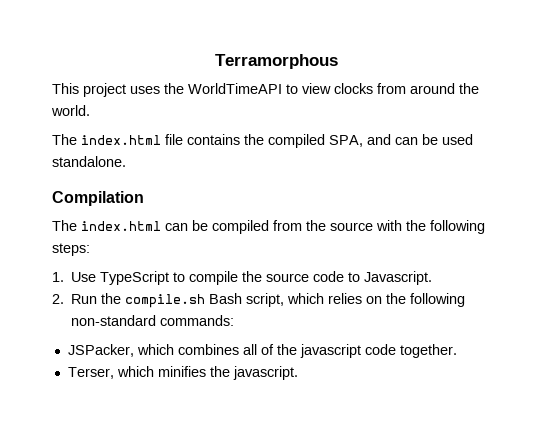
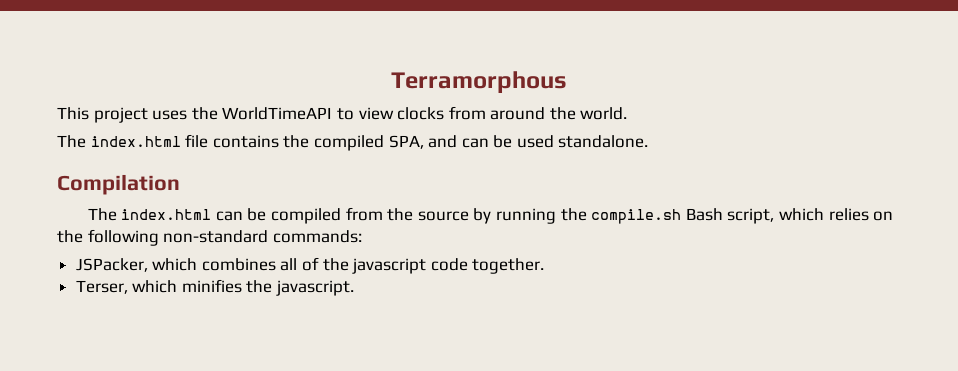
[376,220,485,234] [52,243,90,256] [52,271,433,285] [52,294,98,304] with the following steps: // 1. Use TypeScript to compile the source code to Javascript. // 2. Run -> [473,208,557,224] by running

